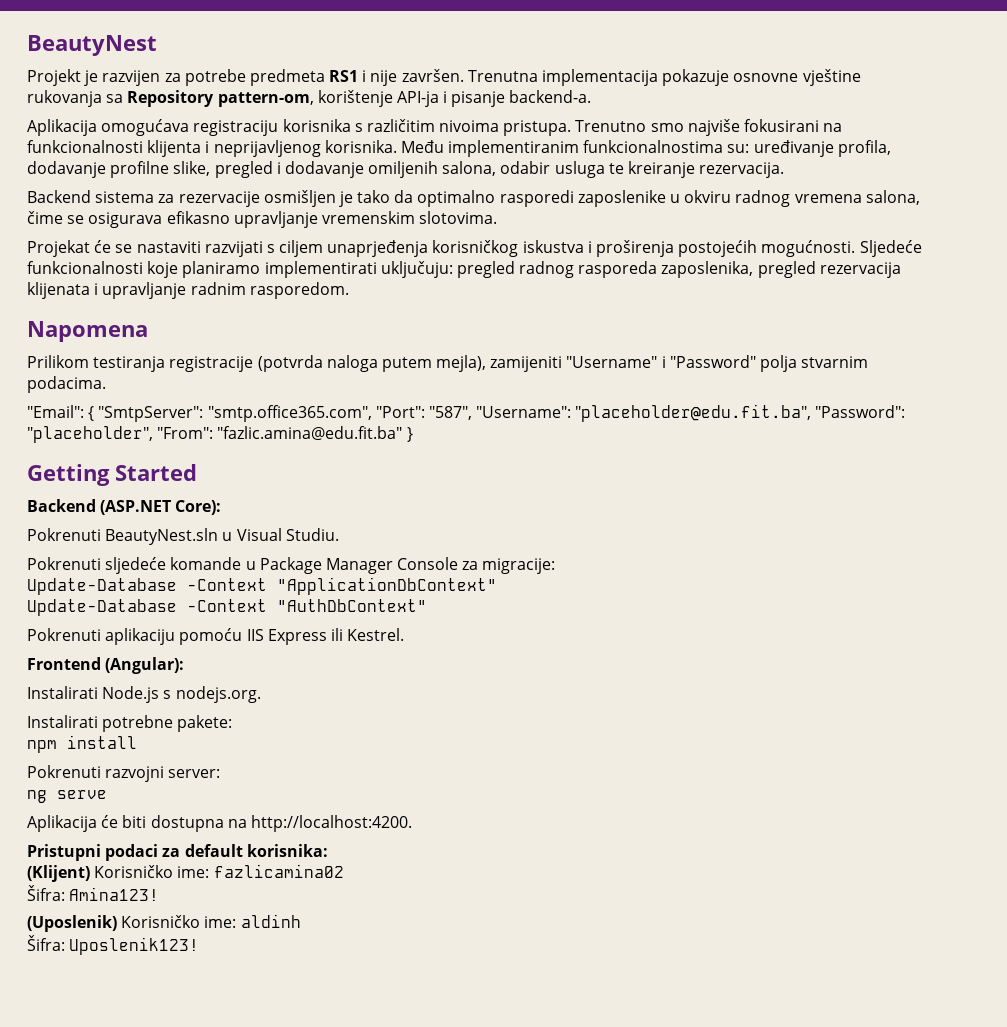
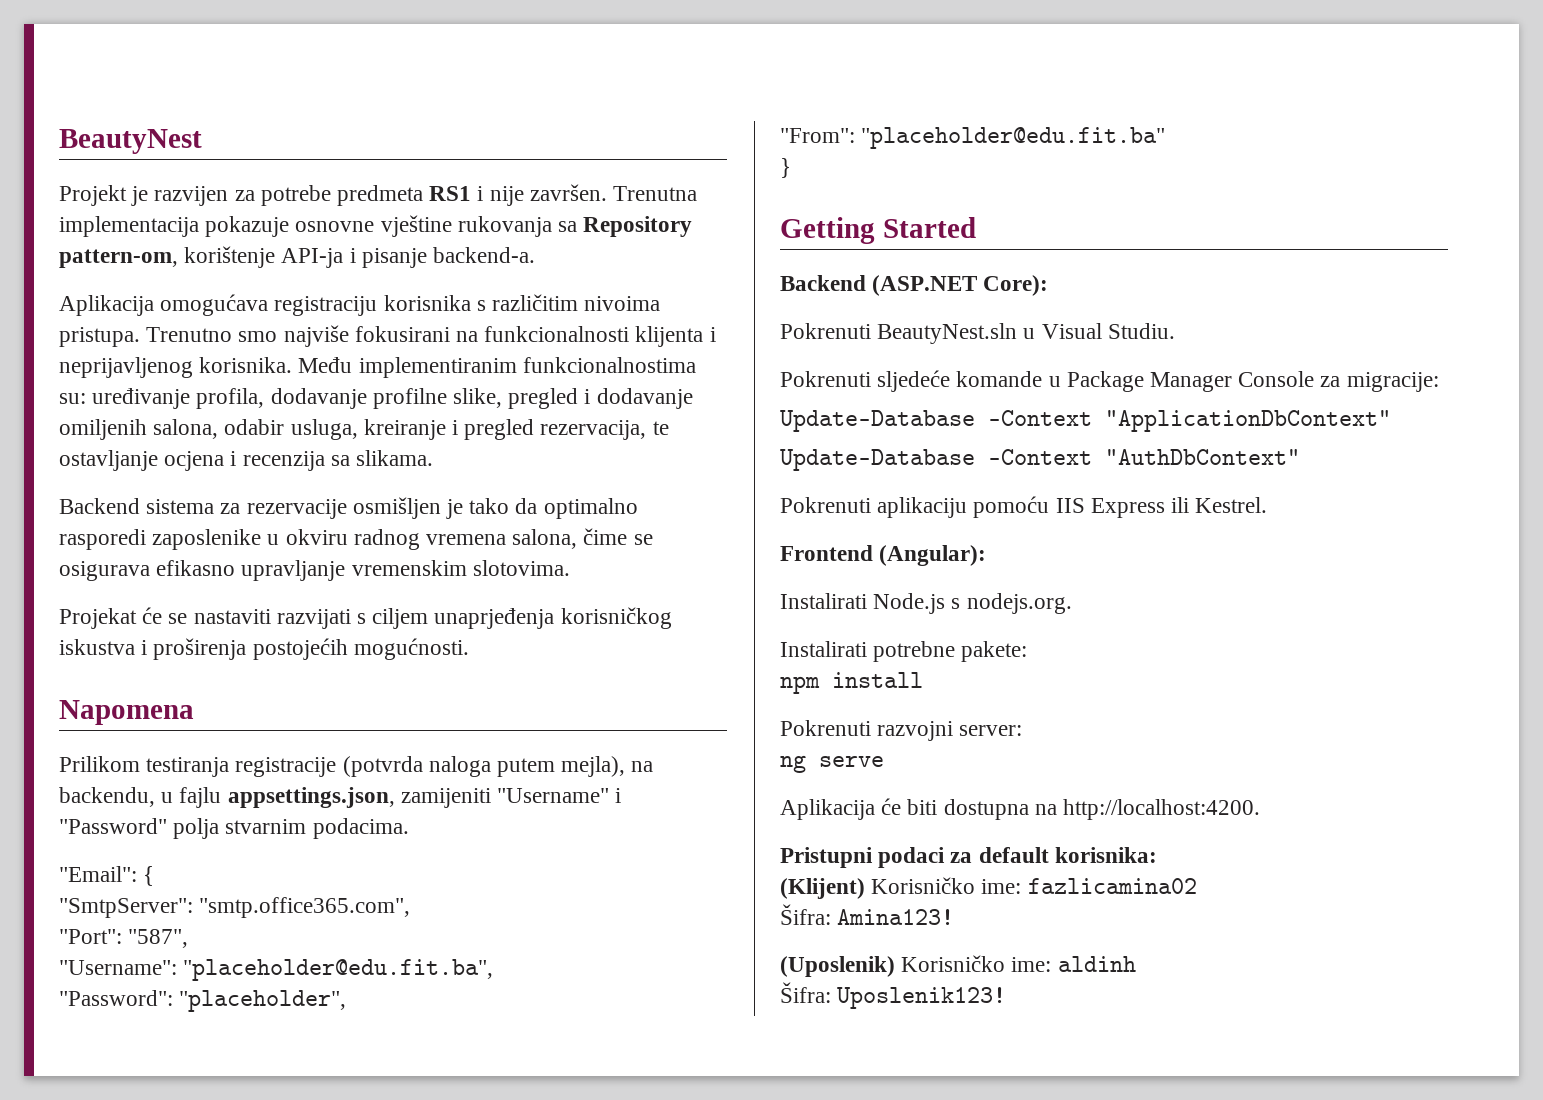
[554,161,785,178] usluga te kreiranje rezervacija. -> [290,419,669,440] [59,450,434,471] usluga, kreiranje i pregled rezervacija, te ostavljanje ocjena i recenzija sa slikama.
[859,240,922,257] [27,261,901,278] [27,282,349,299] Sljedeće funkcionalnosti koje planiramo implementirati uključuju: pregled radnog rasporeda zaposlenika, pregled rezervacija klijenata i upravljanje radnim rasporedom. -> (469, 649) none
(487, 363) none -> [631,761,654,772] [59,787,395,808] na backendu, u fajlu appsettings.json,
(95, 413) none -> (155, 876) //
(372, 413) none -> (411, 907) //
(472, 413) none -> (189, 938) //
(812, 413) none -> (494, 970) //
[157,426,403,440] "From": "fazlic.amina@edu.fit.ba" -> [780,127,1166,149] // "From": "placeholder@edu.fit.ba" //

